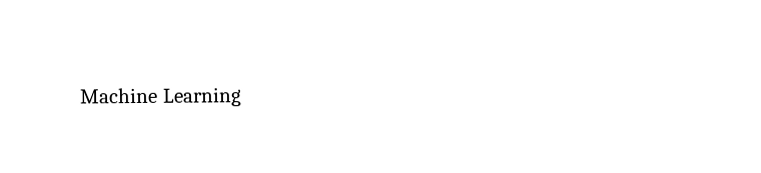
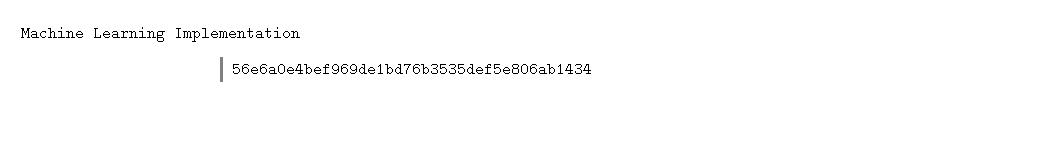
(242, 97) none -> [174,26,300,42] [232,62,593,76] Implementation // 56e6a0e4bef969de1bd76b3535def5e806ab1434

